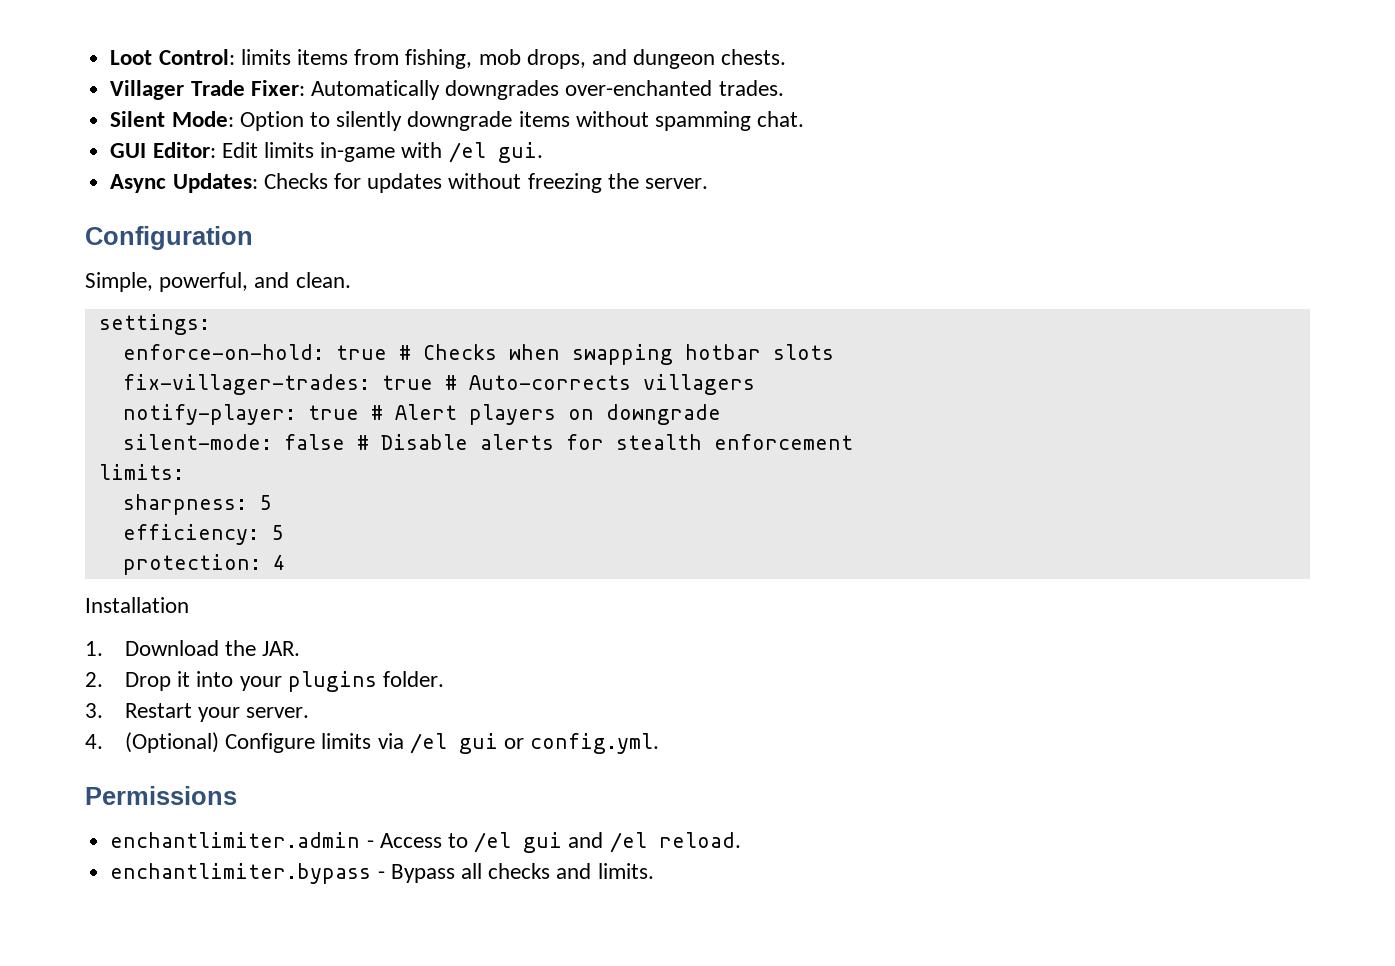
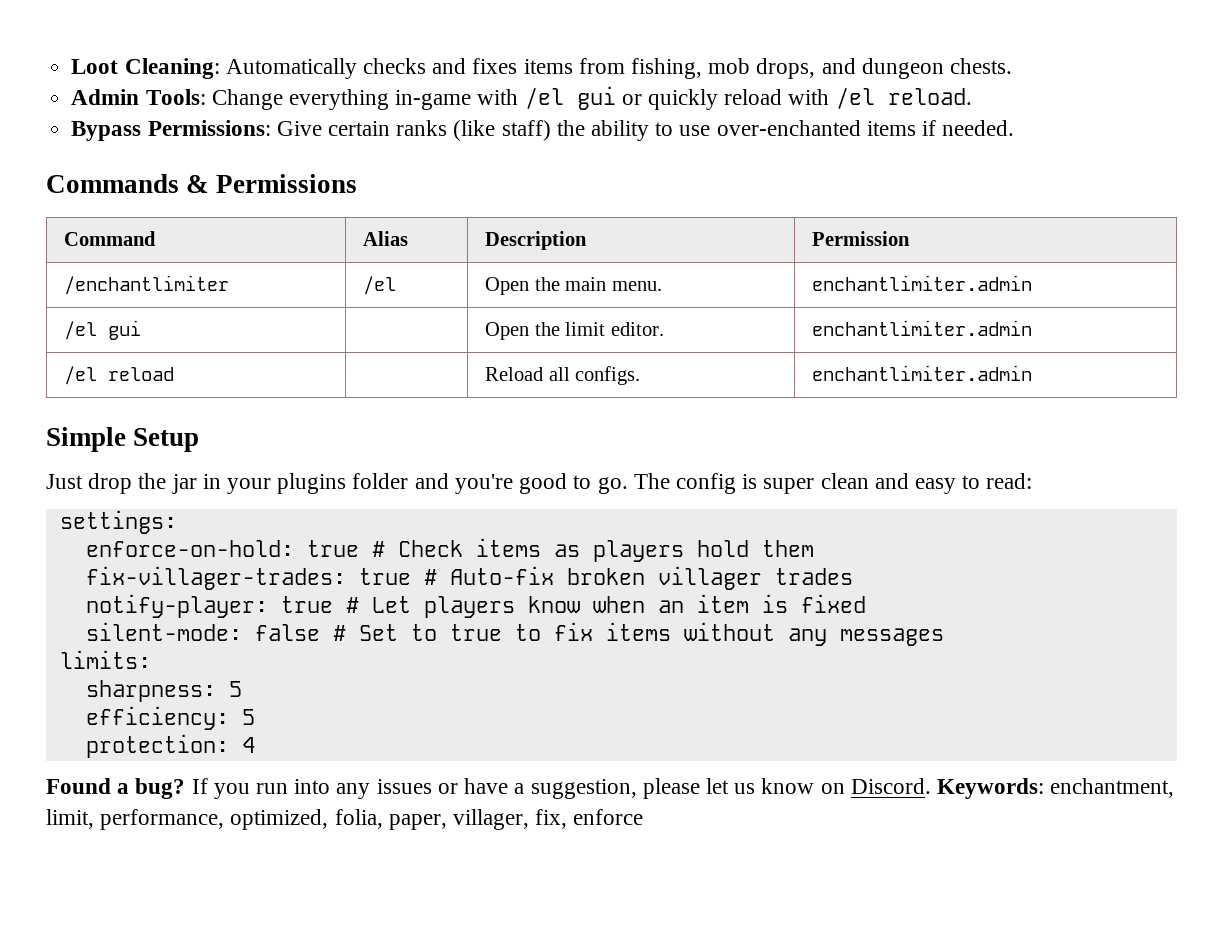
[158,49,291,65] Control: limits -> [124,58,518,79] Cleaning: Automatically checks and fixes
[110,80,784,100] [110,111,805,131] [110,142,543,163] [110,173,708,193] [85,226,253,250] [85,272,351,292] [98,314,210,335] [122,344,834,365] Villager Trade Fixer: Automatically downgrades over-enchanted trades. // Silent Mode: Option to silently downgrade items without spamming chat. // GUI Editor: Edit limits in-game with /el gui. // Async Updates: Checks for updates without freezing the server. // Configuration // Simple, powerful, and clean. // settings: // enforce-on-hold: true # Checks when swapping hotbar slots -> [71,86,972,110] [71,120,1015,141] [46,174,357,193] [64,231,157,246] [363,231,409,246] [485,231,588,250] [812,231,911,246] [64,275,230,295] [363,276,397,295] [485,277,662,295] [812,275,1033,291] [64,320,142,340] [485,322,664,340] [812,320,1033,336] [64,366,175,385] [485,366,641,385] [812,365,1033,381] [46,427,200,452] [46,473,1033,494] [59,510,177,534] [85,538,814,562] Admin Tools: Change everything in-game with /el gui or quickly reload with /el reload. // Bypass Permissions: Give certain ranks (like staff) the ability to use over-enchanted items if needed. // Commands & Permissions // Command | Alias | Description | Permission // /enchantlimiter | /el | Open the main menu. | enchantlimiter.admin // /el gui | | Open the limit editor. | enchantlimiter.admin // /el reload | | Reload all configs. | enchantlimiter.admin // Simple Setup // Just drop the jar in your plugins folder and you're good to go. The config is super clean and easy to read: // settings: // enforce-on-hold: true # Check items as players hold them
[468,374,755,395] Auto-corrects villagers -> [449,566,853,590] Auto-fix broken villager trades
[394,404,721,425] [122,434,853,450] Alert players on downgrade // silent-mode: false # Disable alerts for stealth enforcement -> [371,594,866,618] [85,622,944,646] Let players know when an item is fixed // silent-mode: false # Set to true to fix items without any messages
[85,597,189,613] [85,640,301,656] [85,671,444,692] [85,703,310,722] [85,732,660,754] [85,786,237,805] [110,832,741,853] [110,863,654,884] Installation // 1. Download the JAR. // 2. Drop it into your plugins folder. // 3. Restart your server. // 4. (Optional) Configure limits via /el gui or config.yml. // Permissions // enchantlimiter.admin - Access to /el gui and /el reload. // enchantlimiter.bypass - Bypass all checks and limits. -> [46,778,1175,799] [46,809,644,830] Found a bug? If you run into any issues or have a suggestion, please let us know on Discord. Keywords: enchantment, limit, performance, optimized, folia, paper, villager, fix, enforce

